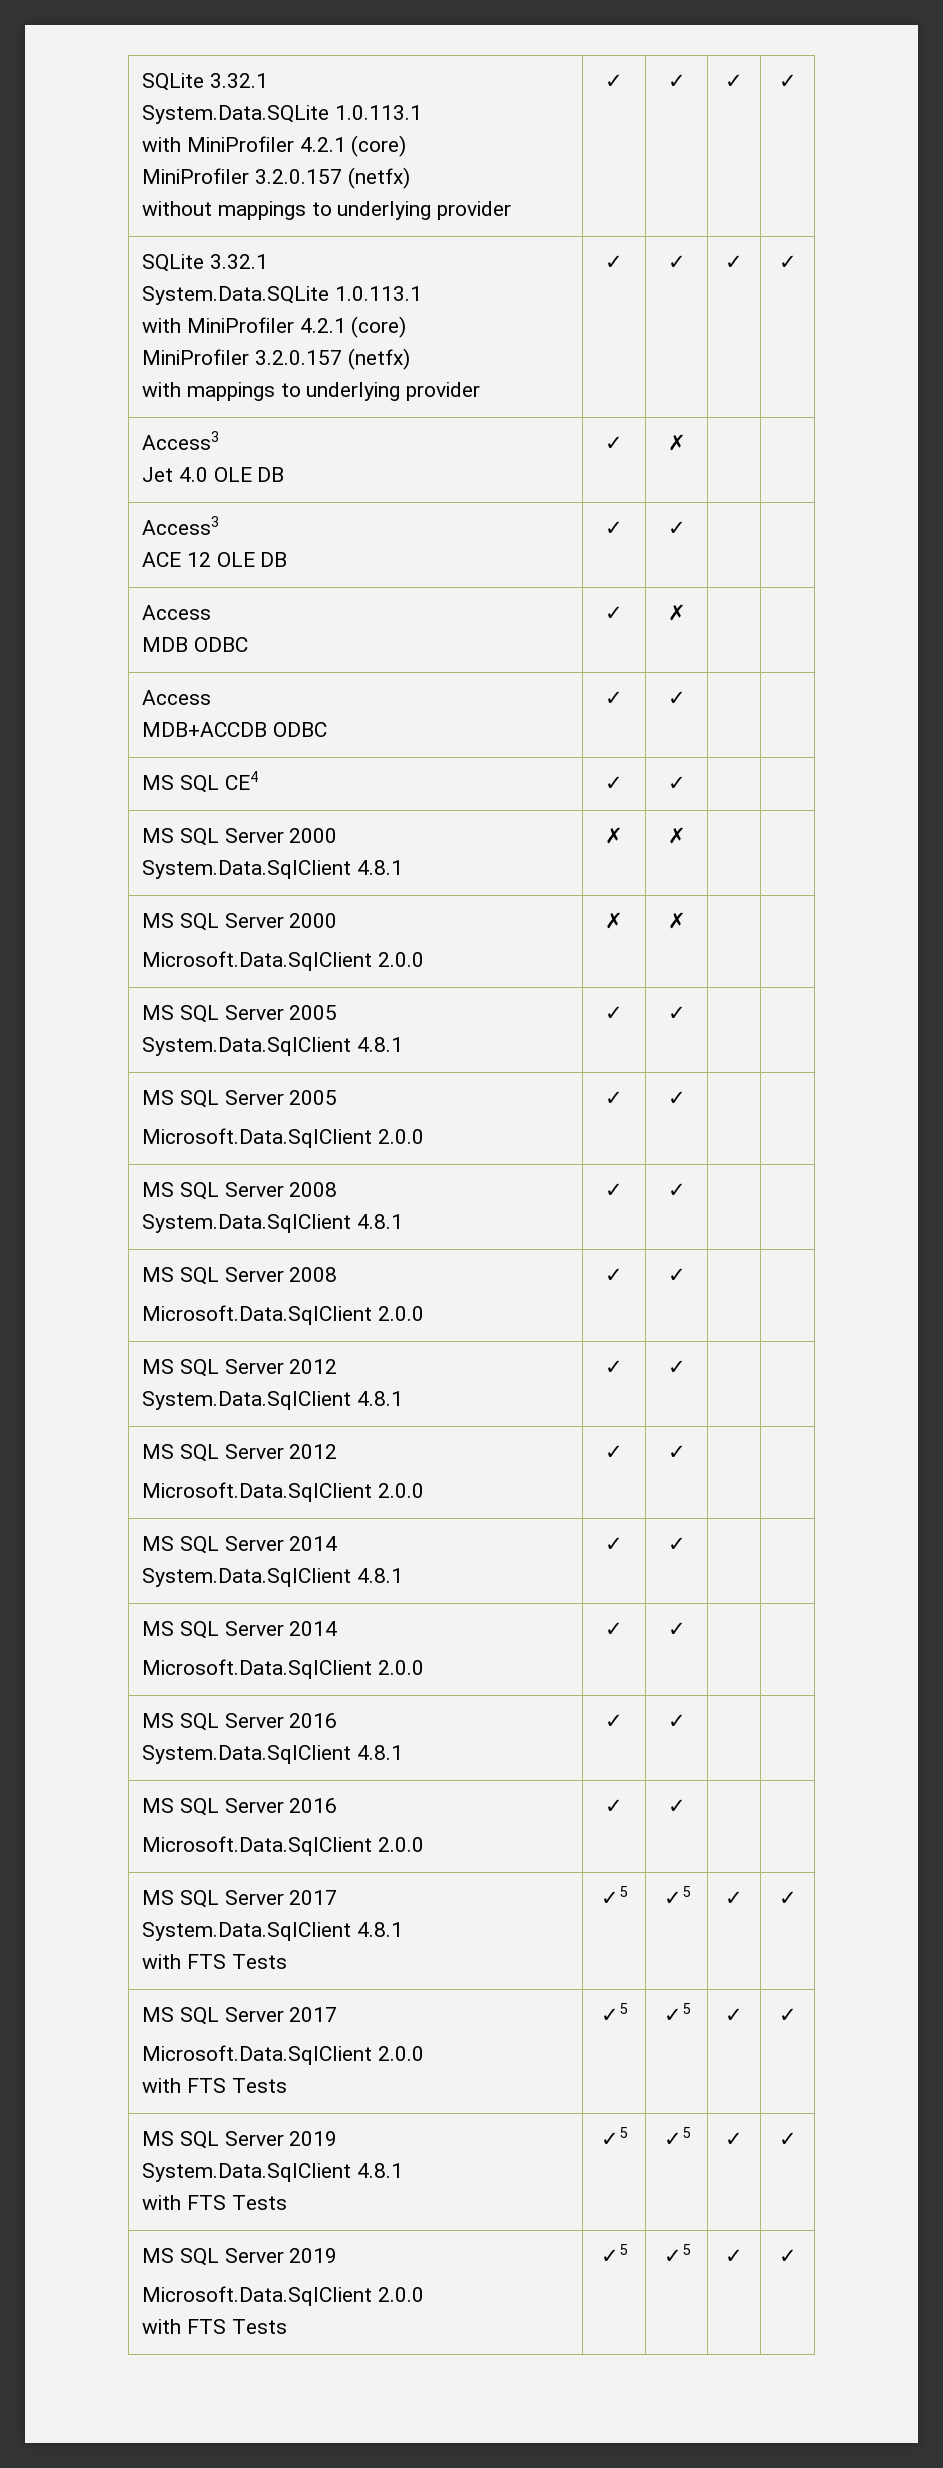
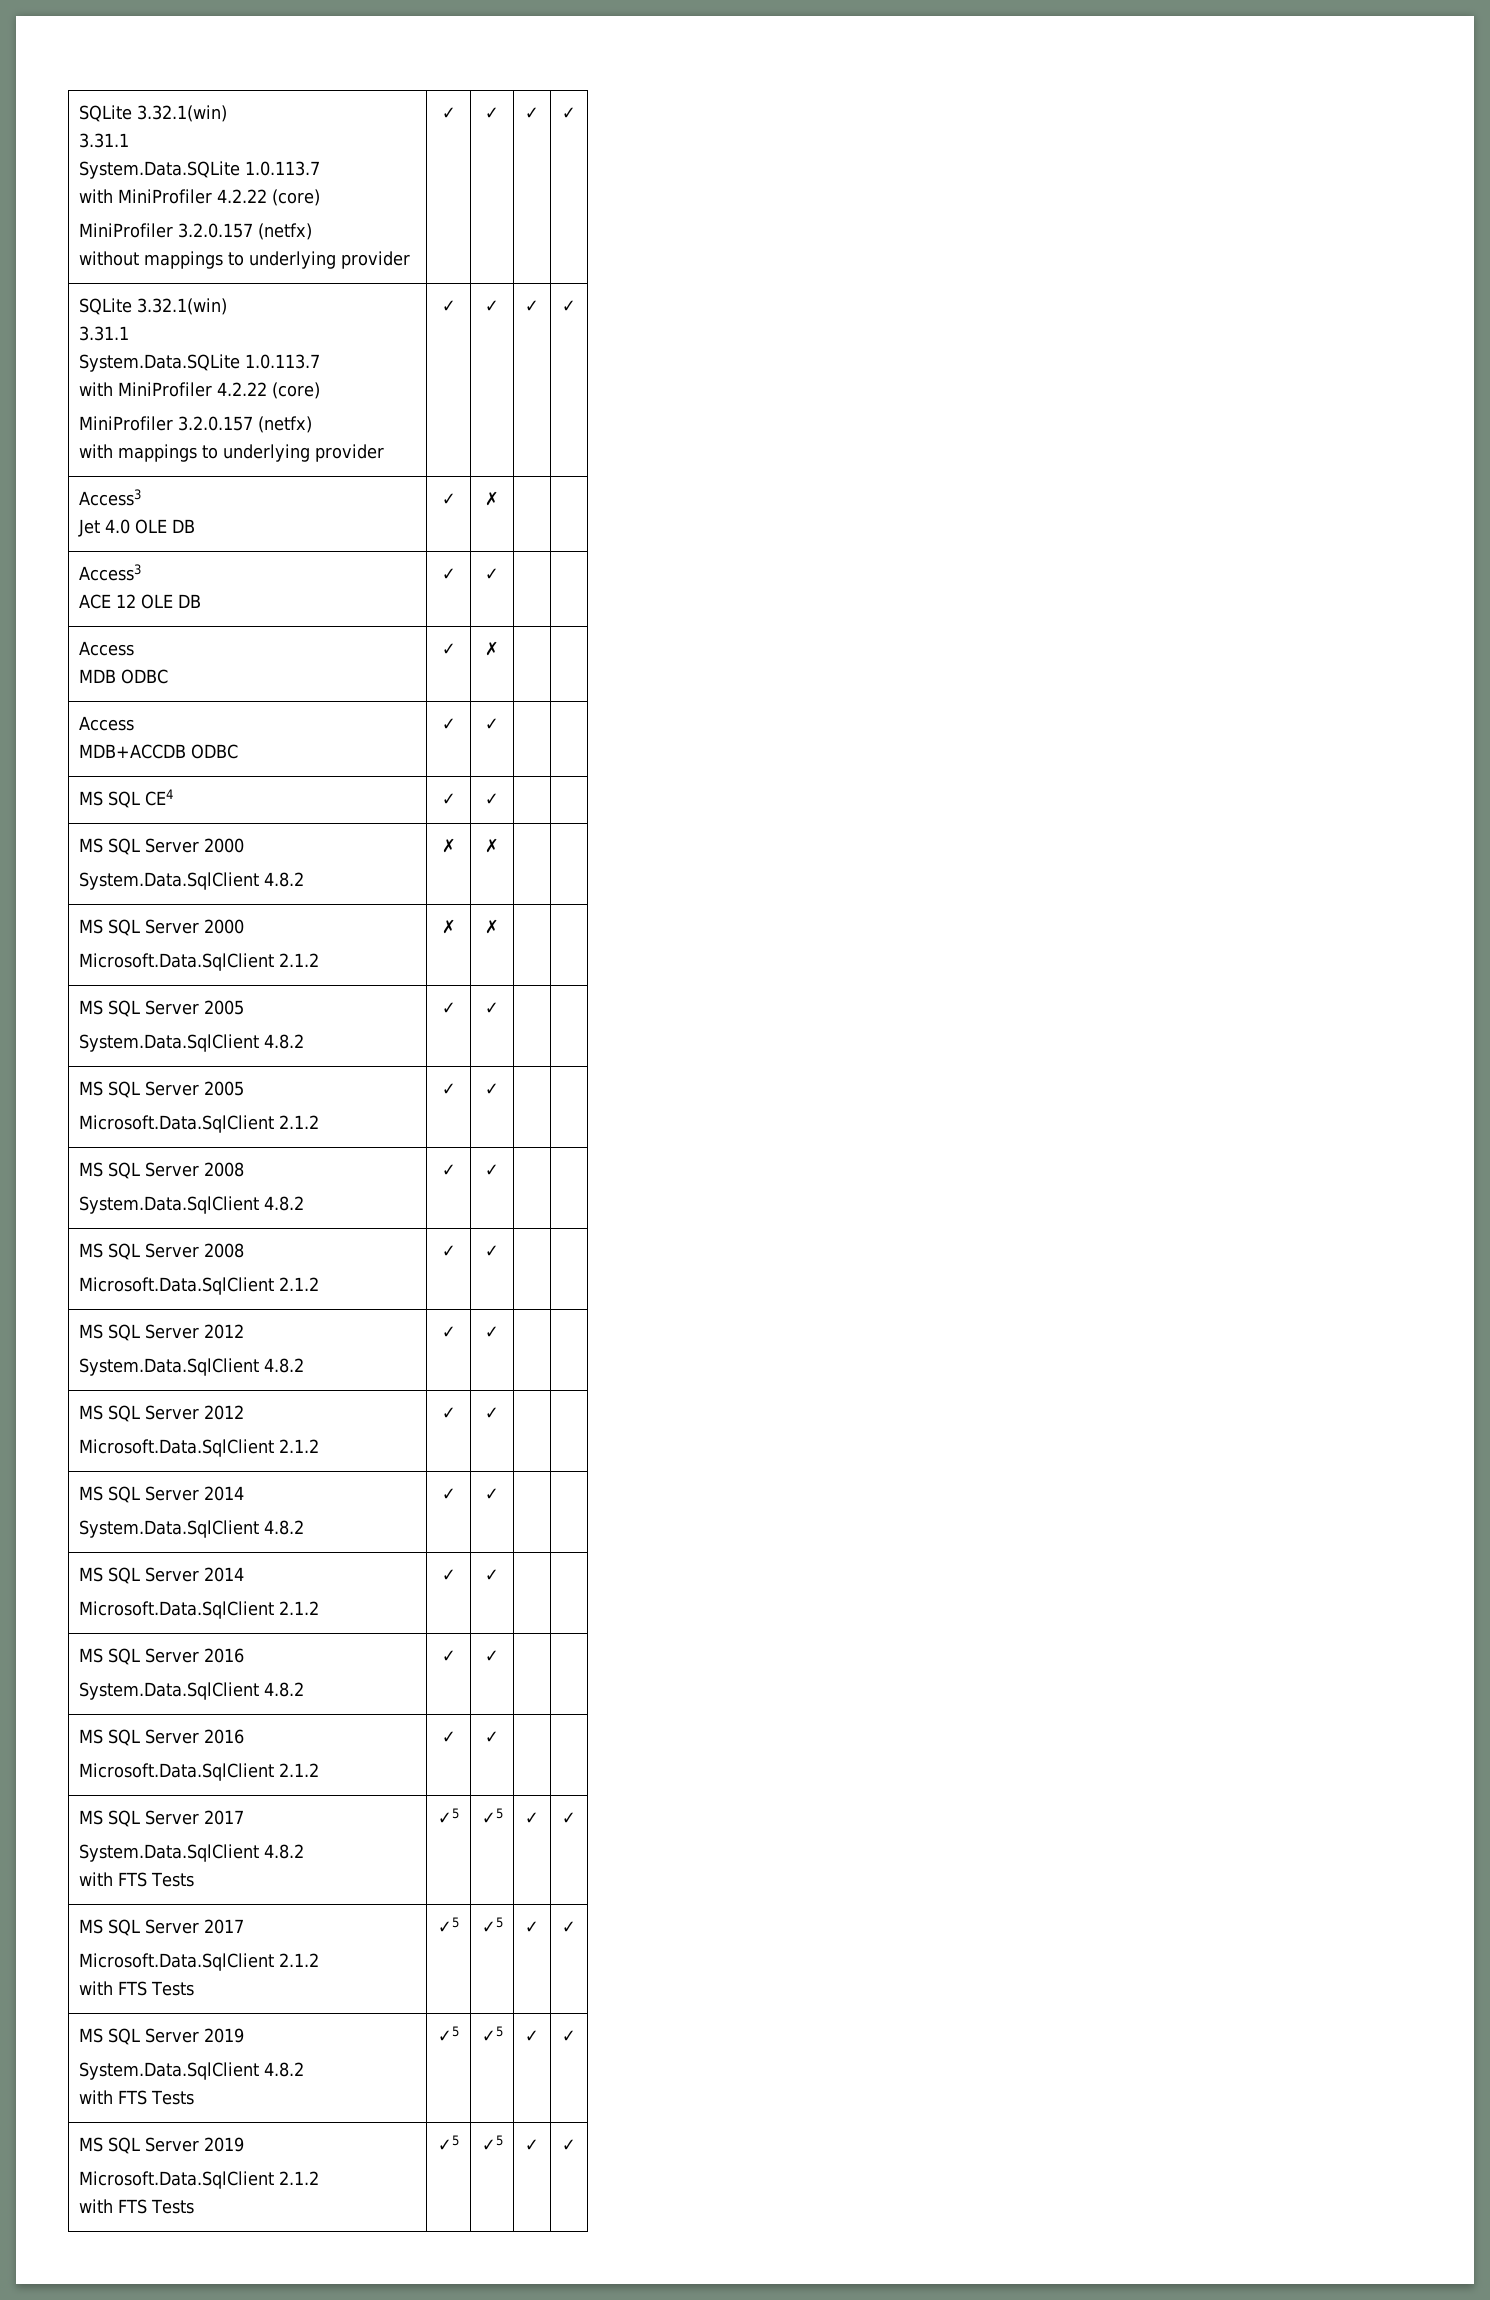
[142,73,268,91] [142,105,422,124] [142,136,346,152] SQLite 3.32.1 // System.Data.SQLite 1.0.113.1 // with MiniProfiler 4.2.1 -> [78,105,227,122] [78,133,129,148] [78,161,320,179] [78,189,267,204] SQLite 3.32.1(win) // 3.31.1 // System.Data.SQLite 1.0.113.7 // with MiniProfiler 4.2.22
[209,254,268,269] [142,286,422,305] [142,317,346,333] 3.32.1 // System.Data.SQLite 1.0.113.1 // with MiniProfiler 4.2.1 -> [136,298,227,315] [78,326,129,341] [78,354,320,372] [78,382,267,397] 3.32.1(win) // 3.31.1 // System.Data.SQLite 1.0.113.7 // with MiniProfiler 4.2.22
[356,860,403,875] 4.8.1 -> [263,872,304,887] 4.8.2
[377,952,424,967] 2.0.0 -> [278,953,319,967] 2.1.2
[356,1037,403,1052] 4.8.1 -> [263,1034,304,1049] 4.8.2
[377,1129,424,1144] 2.0.0 -> [278,1115,319,1129] 2.1.2
[356,1214,403,1229] 4.8.1 -> [263,1196,304,1211] 4.8.2
[377,1306,424,1321] 2.0.0 -> [278,1277,319,1291] 2.1.2
[356,1391,403,1406] 4.8.1 -> [263,1358,304,1373] 4.8.2
[377,1483,424,1498] 2.0.0 -> [278,1439,319,1453] 2.1.2
[356,1568,403,1583] 4.8.1 -> [263,1520,304,1535] 4.8.2
[377,1660,424,1675] 2.0.0 -> [278,1601,319,1615] 2.1.2
[356,1745,403,1760] 4.8.1 -> [263,1682,304,1697] 4.8.2
[377,1837,424,1852] 2.0.0 -> [278,1763,319,1777] 2.1.2
[356,1922,403,1937] 4.8.1 -> [263,1844,304,1859] 4.8.2
[377,2046,424,2061] 2.0.0 -> [278,1953,319,1967] 2.1.2
[356,2163,403,2178] 4.8.1 -> [263,2062,304,2077] 4.8.2
[377,2287,424,2302] 2.0.0 -> [278,2171,319,2185] 2.1.2

